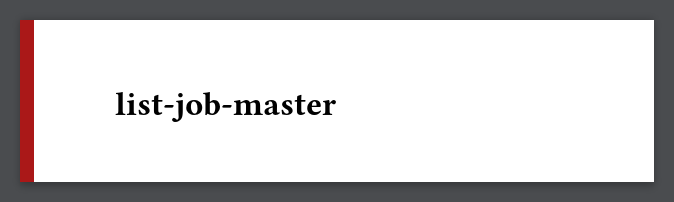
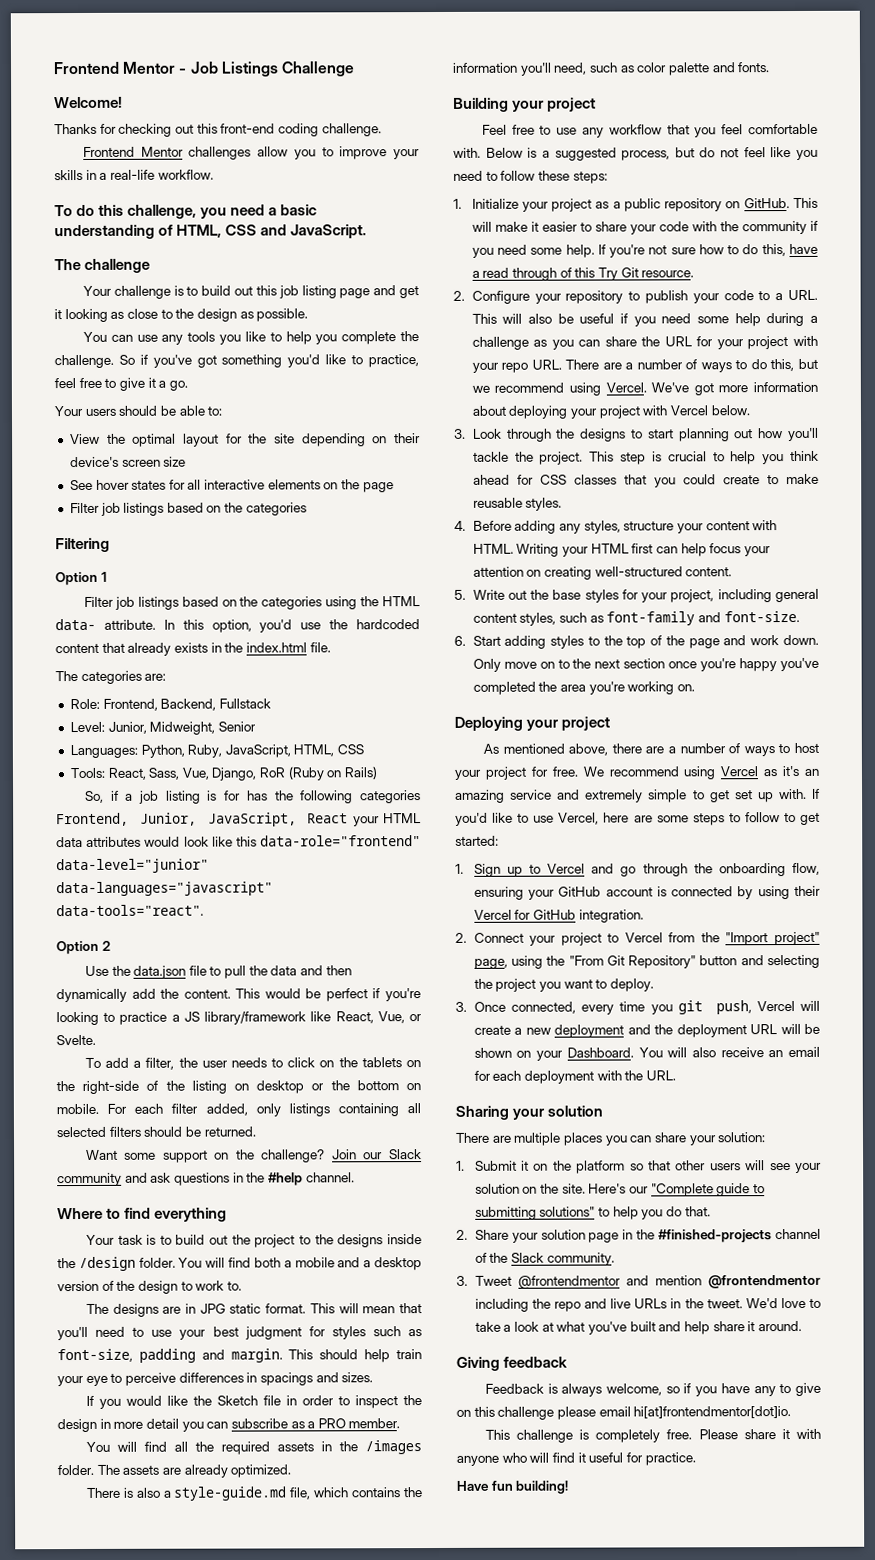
[115,92,336,122] list-job-master -> [53,61,355,77] [54,96,123,109] [54,123,382,137] [82,146,421,160] [54,169,214,181] [54,204,318,219] [54,224,368,240] [54,258,151,273] [82,285,419,299] [54,308,309,323] [82,331,419,345] [54,354,420,369] [54,377,188,391] [54,405,223,417] [69,433,421,447] [69,456,187,468] [69,479,394,493] [69,502,307,516] [55,537,110,553] [55,571,107,586] [83,596,420,610] [55,618,420,633] [55,642,331,656] [55,670,167,684] [69,698,271,711] [69,721,256,735] [69,744,365,759] [69,766,378,781] [84,790,421,804] [56,812,421,827] [56,835,421,848] [56,858,209,874] [56,881,273,897] [56,904,204,917] [56,940,111,955] [84,965,352,979] [56,988,421,1003] [56,1011,423,1026] [56,1034,96,1046] [84,1057,421,1070] [56,1080,421,1094] [56,1103,421,1117] [56,1126,256,1138] [85,1149,422,1163] [57,1172,355,1187] [57,1207,228,1222] [85,1234,422,1248] [57,1256,422,1272] [57,1280,242,1294] [85,1303,422,1317] [57,1326,422,1341] [57,1348,422,1363] [57,1372,374,1387] [85,1395,422,1409] [57,1418,401,1433] [85,1440,422,1455] [57,1464,292,1478] [85,1486,423,1501] [452,62,771,76] [453,97,597,112] [481,123,818,138] [453,147,818,161] [453,170,608,184] [453,197,818,212] [471,220,818,235] [471,243,818,258] [471,267,695,281] [453,289,818,304] [471,312,818,327] [471,335,818,350] [471,358,818,373] [471,381,818,396] [471,405,750,419] [454,427,819,442] [472,450,819,465] [472,473,819,488] [472,497,563,511] [454,520,778,534] [472,543,771,557] [472,566,733,580] [454,588,819,603] [472,610,800,626] [454,634,819,649] [472,657,819,672] [472,681,695,695] [454,716,611,731] [482,742,819,757] [454,765,819,780] [455,788,820,803] [455,812,820,826] [455,835,499,846] [455,862,820,877] [473,885,821,900] [473,909,644,923] [455,931,820,946] [473,954,820,969] [473,978,654,992] [455,1000,820,1015] [473,1023,820,1038] [473,1046,820,1061] [473,1070,676,1084] [455,1105,604,1120] [455,1132,767,1146] [456,1160,822,1174] [474,1183,765,1197] [474,1206,711,1220] [456,1228,821,1243] [474,1252,615,1266] [456,1274,821,1289] [474,1297,821,1312] [474,1320,802,1335] [456,1356,569,1371] [484,1382,821,1397] [456,1406,792,1420] [484,1428,821,1443] [456,1452,696,1466] [456,1480,569,1494] Frontend Mentor - Job Listings Challenge // Welcome! // Thanks for checking out this front-end coding challenge. // Frontend Mentor challenges allow you to improve your skills in a real-life workflow. // To do this challenge, you need a basic understanding of HTML, CSS and JavaScript. // The challenge // Your challenge is to build out this job listing page and get it looking as close to the design as possible. // You can use any tools you like to help you complete the challenge. So if you've got something you'd like to practice, feel free to give it a go. // Your users should be able to: // View the optimal layout for the site depending on their device's screen size // See hover states for all interactive elements on the page // Filter job listings based on the categories // Filtering // Option 1 // Filter job listings based on the categories using the HTML data- attribute. In this option, you'd use the hardcoded content that already exists in the index.html file. // The categories are: // Role: Frontend, Backend, Fullstack // Level: Junior, Midweight, Senior // Languages: Python, Ruby, JavaScript, HTML, CSS // Tools: React, Sass, Vue, Django, RoR (Ruby on Rails) // So, if a job listing is for has the following categories Frontend, Junior, JavaScript, React your HTML data attributes would look like this data-role="frontend" data-level="junior" data-languages="javascript" data-tools="react". // Option 2 // Use the data.json file to pull the data and then dynamically add the content. This would be perfect if you're looking to practice a JS library/framework like React, Vue, or Svelte. // To add a filter, the user needs to click on the tablets on the right-side of the listing on desktop or the bottom on mobile. For each filter added, only listings containing all selected filters should be returned. // Want some support on the challenge? Join our Slack community and ask questions in the #help channel. // Where to find everything // Your task is to build out the project to the designs inside the /design folder. You will find both a mobile and a desktop version of the design to work to. // The designs are in JPG static format. This will mean that you'll need to use your best judgment for styles such as font-size, padding and margin. This should help train your eye to perceive differences in spacings and sizes. // If you would like the Sketch file in order to inspect the design in more detail you can subscribe as a PRO member. // You will find all the required assets in the /images folder. The assets are already optimized. // There is also a style-guide.md file, which contains the information you'll need, such as color palette and fonts. // Building your project // Feel free to use any workflow that you feel comfortable with. Below is a suggested process, but do not feel like you need to follow these steps: // 1. Initialize your project as a public repository on GitHub. This will make it easier to share your code with the community if you need some help. If you're not sure how to do this, have a read through of this Try Git resource. // 2. Configure your repository to publish your code to a URL. This will also be useful if you need some help during a challenge as you can share the URL for your project with your repo URL. There are a number of ways to do this, but we recommend using Vercel. We've got more information about deploying your project with Vercel below. // 3. Look through the designs to start planning out how you'll tackle the project. This step is crucial to help you think ahead for CSS classes that you could create to make reusable styles. // 4. Before adding any styles, structure your content with HTML. Writing your HTML first can help focus your attention on creating well-structured content. // 5. Write out the base styles for your project, including general content styles, such as font-family and font-size. // 6. Start adding styles to the top of the page and work down. Only move on to the next section once you're happy you've completed the area you're working on. // Deploying your project // As mentioned above, there are a number of ways to host your project for free. We recommend using Vercel as it's an amazing service and extremely simple to get set up with. If you'd like to use Vercel, here are some steps to follow to get started: // 1. Sign up to Vercel and go through the onboarding flow, ensuring your GitHub account is connected by using their Vercel for GitHub integration. // 2. Connect your project to Vercel from the "Import project" page, using the "From Git Repository" button and selecting the project you want to deploy. // 3. Once connected, every time you git push, Vercel will create a new deployment and the deployment URL will be shown on your Dashboard. You will also receive an email for each deployment with the URL. // Sharing your solution // There are multiple places you can share your solution: // 1. Submit it on the platform so that other users will see your solution on the site. Here's our "Complete guide to submitting solutions" to help you do that. // 2. Share your solution page in the #finished-projects channel of the Slack community. // 3. Tweet @frontendmentor and mention @frontendmentor including the repo and live URLs in the tweet. We'd love to take a look at what you've built and help share it around. // Giving feedback // Feedback is always welcome, so if you have any to give on this challenge please email hi[at]frontendmentor[dot]io. // This challenge is completely free. Please share it with anyone who will find it useful for practice. // Have fun building!

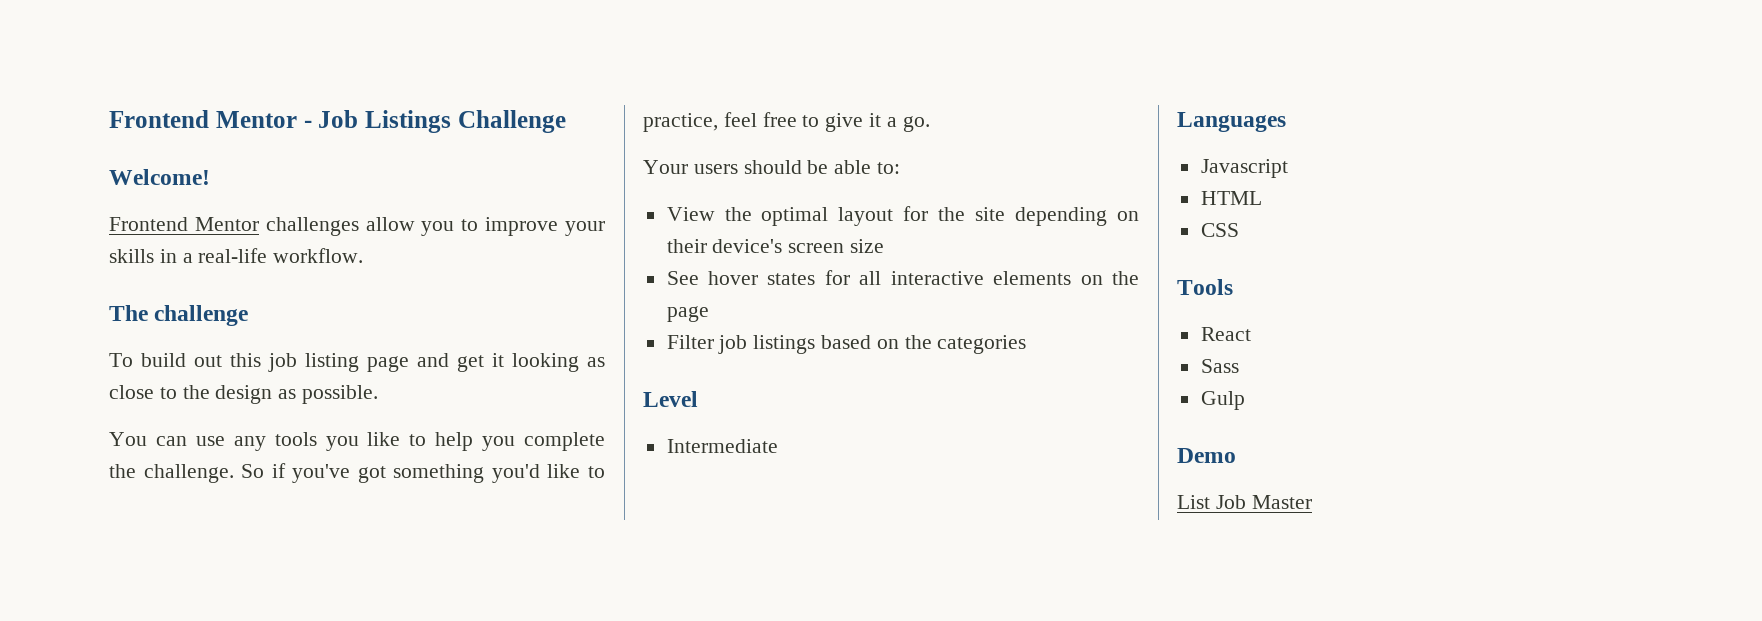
[54,123,382,137] // Thanks for checking out this front-end coding challenge. -> (210, 177) none
[54,204,318,219] [54,224,368,240] [54,258,151,273] [82,285,199,299] To do this challenge, you need a basic understanding of HTML, CSS and JavaScript. // The challenge // Your challenge is to -> [109,305,249,326] [109,353,133,367] The challenge // To
[55,537,110,553] [55,571,107,586] [83,596,420,610] [55,618,420,633] [55,642,331,656] [55,670,167,684] [69,698,271,711] [69,721,256,735] [69,744,365,759] [69,766,378,781] [84,790,421,804] [56,812,421,827] [56,835,421,848] [56,858,209,874] [56,881,273,897] [56,904,204,917] [56,940,111,955] [84,965,352,979] [56,988,421,1003] [56,1011,423,1026] [56,1034,96,1046] [84,1057,421,1070] [56,1080,421,1094] [56,1103,421,1117] [56,1126,256,1138] [85,1149,422,1163] [57,1172,355,1187] [57,1207,228,1222] [85,1234,422,1248] [57,1256,422,1272] [57,1280,242,1294] [85,1303,422,1317] [57,1326,422,1341] [57,1348,422,1363] [57,1372,374,1387] [85,1395,422,1409] [57,1418,401,1433] [85,1440,422,1455] [57,1464,292,1478] [85,1486,423,1501] [452,62,771,76] [453,97,597,112] [481,123,818,138] [453,147,818,161] [453,170,608,184] [453,197,818,212] [471,220,818,235] [471,243,818,258] [471,267,695,281] [453,289,818,304] [471,312,818,327] [471,335,818,350] [471,358,818,373] [471,381,818,396] [471,405,750,419] [454,427,819,442] [472,450,819,465] [472,473,819,488] [472,497,563,511] [454,520,778,534] [472,543,771,557] [472,566,733,580] [454,588,819,603] [472,610,800,626] [454,634,819,649] [472,657,819,672] [472,681,695,695] [454,716,611,731] [482,742,819,757] [454,765,819,780] [455,788,820,803] [455,812,820,826] [455,835,499,846] [455,862,820,877] [473,885,821,900] [473,909,644,923] [455,931,820,946] [473,954,820,969] [473,978,654,992] [455,1000,820,1015] [473,1023,820,1038] [473,1046,820,1061] [473,1070,676,1084] [455,1105,604,1120] [455,1132,767,1146] [456,1160,822,1174] [474,1183,765,1197] [474,1206,711,1220] [456,1228,821,1243] [474,1252,615,1266] [456,1274,821,1289] [474,1297,821,1312] [474,1320,802,1335] [456,1356,569,1371] [484,1382,821,1397] [456,1406,792,1420] [484,1428,821,1443] [456,1452,696,1466] [456,1480,569,1494] Filtering // Option 1 // Filter job listings based on the categories using the HTML data- attribute. In this option, you'd use the hardcoded content that already exists in the index.html file. // The categories are: // Role: Frontend, Backend, Fullstack // Level: Junior, Midweight, Senior // Languages: Python, Ruby, JavaScript, HTML, CSS // Tools: React, Sass, Vue, Django, RoR (Ruby on Rails) // So, if a job listing is for has the following categories Frontend, Junior, JavaScript, React your HTML data attributes would look like this data-role="frontend" data-level="junior" data-languages="javascript" data-tools="react". // Option 2 // Use the data.json file to pull the data and then dynamically add the content. This would be perfect if you're looking to practice a JS library/framework like React, Vue, or Svelte. // To add a filter, the user needs to click on the tablets on the right-side of the listing on desktop or the bottom on mobile. For each filter added, only listings containing all selected filters should be returned. // Want some support on the challenge? Join our Slack community and ask questions in the #help channel. // Where to find everything // Your task is to build out the project to the designs inside the /design folder. You will find both a mobile and a desktop version of the design to work to. // The designs are in JPG static format. This will mean that you'll need to use your best judgment for styles such as font-size, padding and margin. This should help train your eye to perceive differences in spacings and sizes. // If you would like the Sketch file in order to inspect the design in more detail you can subscribe as a PRO member. // You will find all the required assets in the /images folder. The assets are already optimized. // There is also a style-guide.md file, which contains the information you'll need, such as color palette and fonts. // Building your project // Feel free to use any workflow that you feel comfortable with. Below is a suggested process, but do not feel like you need to follow these steps: // 1. Initialize your project as a public repository on GitHub. This will make it easier to share your code with the community if you need some help. If you're not sure how to do this, have a read through of this Try Git resource. // 2. Configure your repository to publish your code to a URL. This will also be useful if you need some help during a challenge as you can share the URL for your project with your repo URL. There are a number of ways to do this, but we recommend using Vercel. We've got more information about deploying your project with Vercel below. // 3. Look through the designs to start planning out how you'll tackle the project. This step is crucial to help you think ahead for CSS classes that you could create to make reusable styles. // 4. Before adding any styles, structure your content with HTML. Writing your HTML first can help focus your attention on creating well-structured content. // 5. Write out the base styles for your project, including general content styles, such as font-family and font-size. // 6. Start adding styles to the top of the page and work down. Only move on to the next section once you're happy you've completed the area you're working on. // Deploying your project // As mentioned above, there are a number of ways to host your project for free. We recommend using Vercel as it's an amazing service and extremely simple to get set up with. If you'd like to use Vercel, here are some steps to follow to get started: // 1. Sign up to Vercel and go through the onboarding flow, ensuring your GitHub account is connected by using their Vercel for GitHub integration. // 2. Connect your project to Vercel from the "Import project" page, using the "From Git Repository" button and selecting the project you want to deploy. // 3. Once connected, every time you git push, Vercel will create a new deployment and the deployment URL will be shown on your Dashboard. You will also receive an email for each deployment with the URL. // Sharing your solution // There are multiple places you can share your solution: // 1. Submit it on the platform so that other users will see your solution on the site. Here's our "Complete guide to submitting solutions" to help you do that. // 2. Share your solution page in the #finished-projects channel of the Slack community. // 3. Tweet @frontendmentor and mention @frontendmentor including the repo and live URLs in the tweet. We'd love to take a look at what you've built and help share it around. // Giving feedback // Feedback is always welcome, so if you have any to give on this challenge please email hi[at]frontendmentor[dot]io. // This challenge is completely free. Please share it with anyone who will find it useful for practice. // Have fun building! -> [643,391,698,407] [666,439,778,453] [1177,112,1286,132] [1200,159,1288,178] [1200,191,1262,205] [1200,223,1239,237] [1177,279,1233,295] [1200,327,1251,341] [1200,359,1239,373] [1200,391,1245,410] [1177,448,1236,463] [1177,495,1312,509] Level // Intermediate // Languages // Javascript // HTML // CSS // Tools // React // Sass // Gulp // Demo // List Job Master

